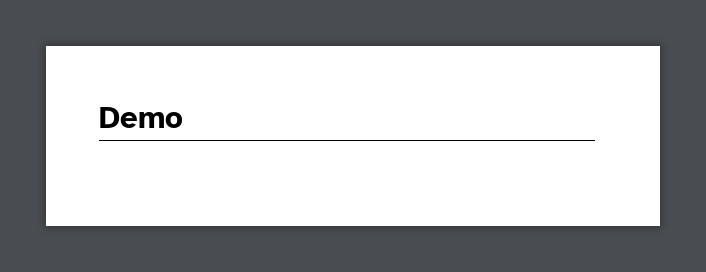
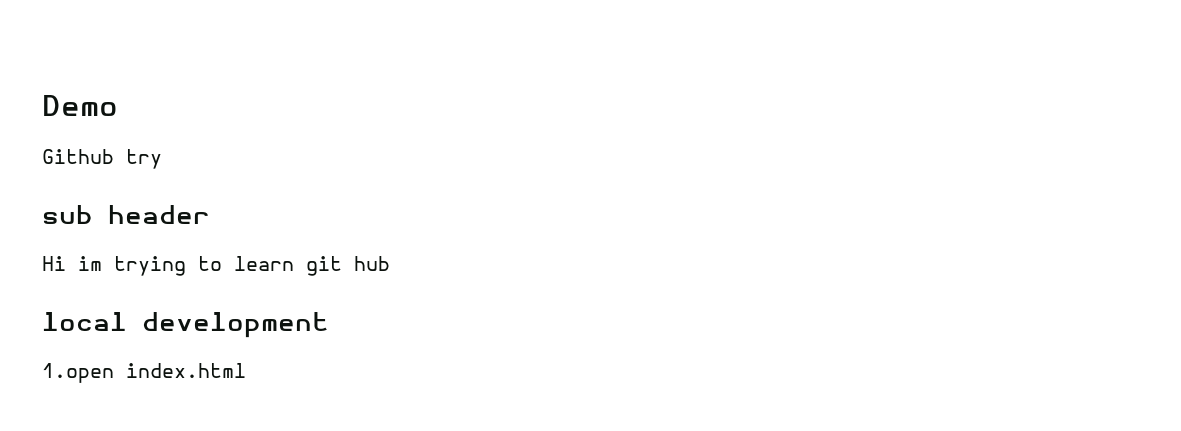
(183, 117) none -> [42,149,162,169] [42,205,210,224] [42,256,390,276] [42,312,329,338] [42,363,246,383] // Github try // sub header // Hi im trying to learn git hub // local development // 1.open index.html

